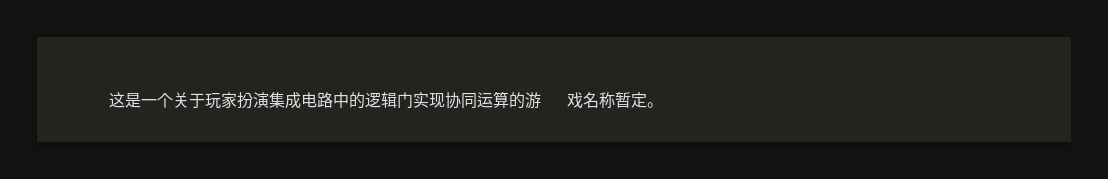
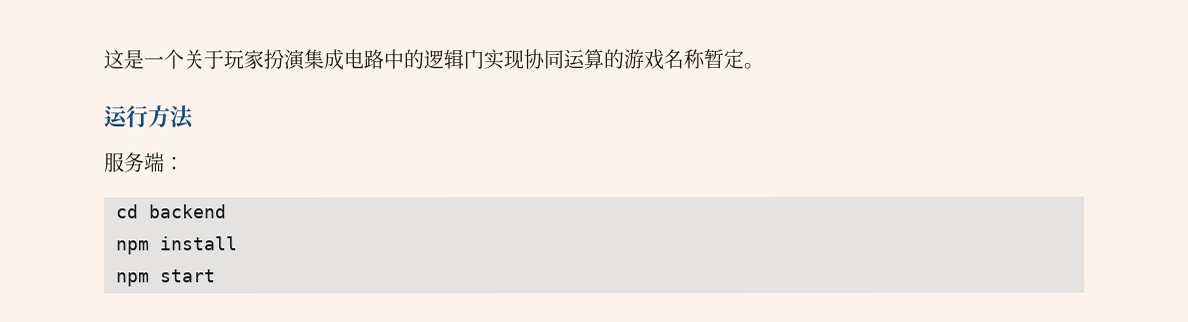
(663, 105) none -> [103,105,194,130] [103,152,185,173] [116,204,227,219] [116,236,238,255] [116,269,216,287] // 运行方法 // 服务端： // cd backend // npm install // npm start

